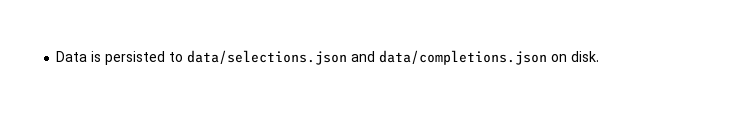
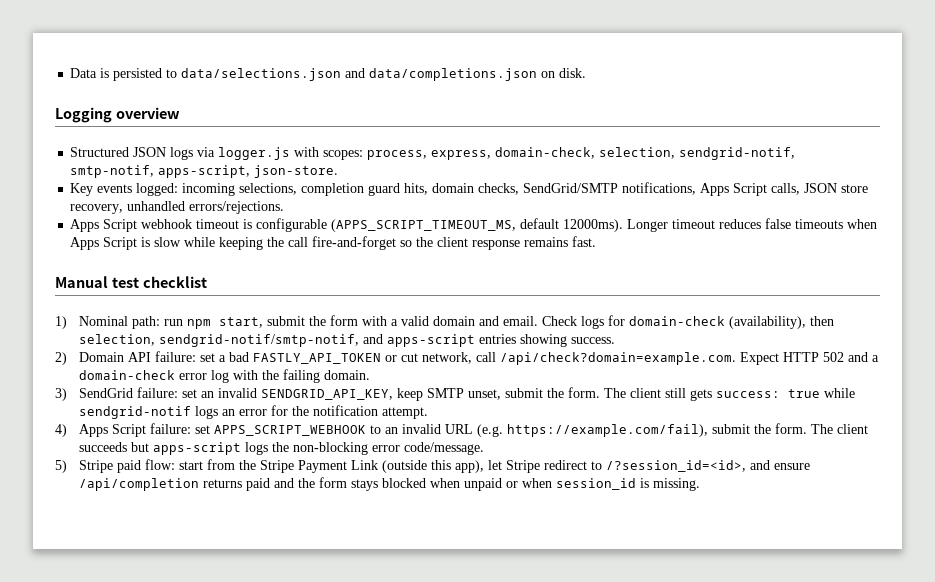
(600, 56) none -> [55,107,180,123] [70,147,796,160] [70,165,339,178] [70,182,869,196] [70,201,285,214] [70,218,878,232] [70,236,597,250] [55,276,207,288] [55,315,835,329] [79,334,616,347] [55,351,880,365] [79,369,371,383] [55,387,856,401] [79,405,429,419] [55,423,869,437] [79,442,485,455] [55,459,811,473] [79,477,701,491] // Logging overview // Structured JSON logs via logger.js with scopes: process, express, domain-check, selection, sendgrid-notif, smtp-notif, apps-script, json-store. // Key events logged: incoming selections, completion guard hits, domain checks, SendGrid/SMTP notifications, Apps Script calls, JSON store recovery, unhandled errors/rejections. // Apps Script webhook timeout is configurable (APPS_SCRIPT_TIMEOUT_MS, default 12000ms). Longer timeout reduces false timeouts when Apps Script is slow while keeping the call fire-and-forget so the client response remains fast. // Manual test checklist // 1) Nominal path: run npm start, submit the form with a valid domain and email. Check logs for domain-check (availability), then selection, sendgrid-notif/smtp-notif, and apps-script entries showing success. // 2) Domain API failure: set a bad FASTLY_API_TOKEN or cut network, call /api/check?domain=example.com. Expect HTTP 502 and a domain-check error log with the failing domain. // 3) SendGrid failure: set an invalid SENDGRID_API_KEY, keep SMTP unset, submit the form. The client still gets success: true while sendgrid-notif logs an error for the notification attempt. // 4) Apps Script failure: set APPS_SCRIPT_WEBHOOK to an invalid URL (e.g. https://example.com/fail), submit the form. The client succeeds but apps-script logs the non-blocking error code/message. // 5) Stripe paid flow: start from the Stripe Payment Link (outside this app), let Stripe redirect to /?session_id=<id>, and ensure /api/completion returns paid and the form stays blocked when unpaid or when session_id is missing.

